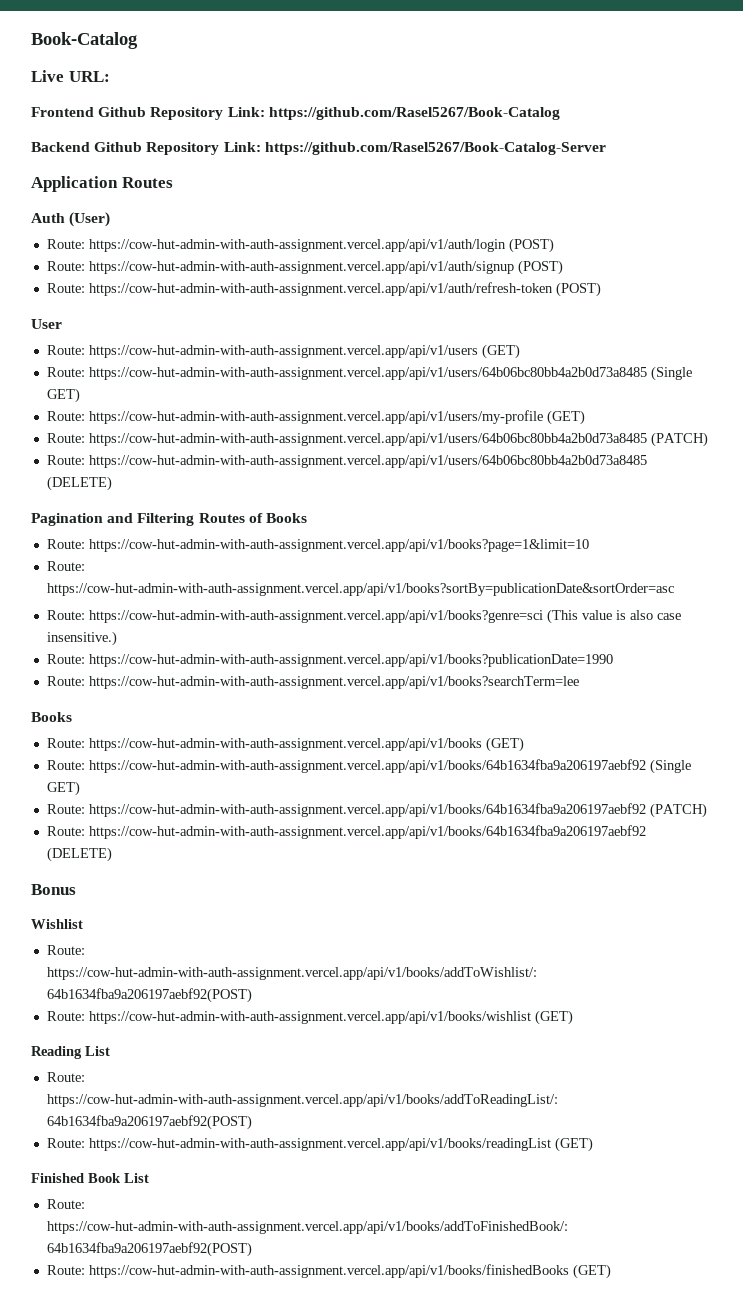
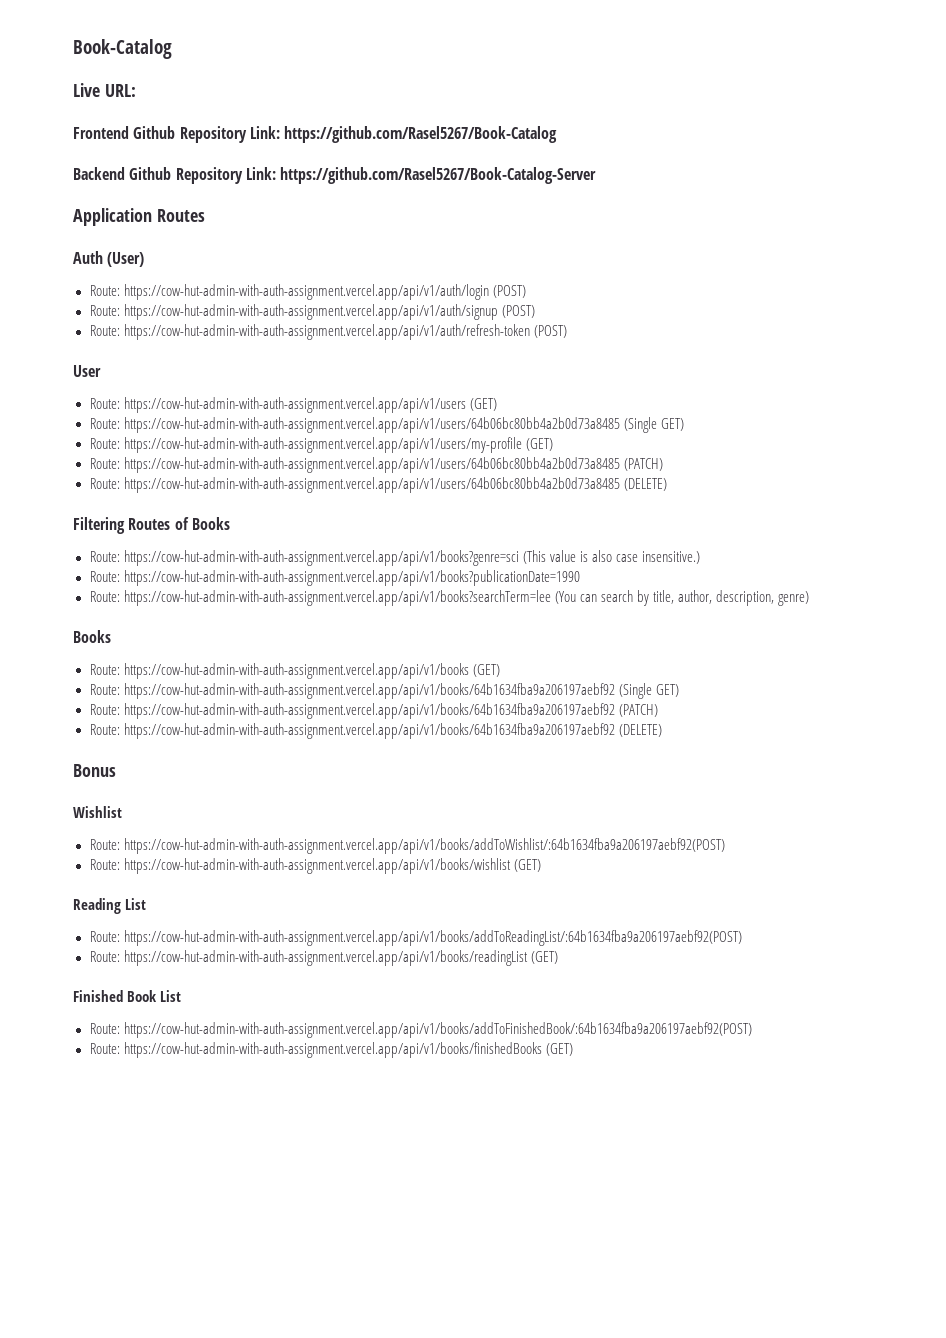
[31,513,134,526] Pagination and -> (667, 484) none
[46,539,589,552] [46,561,85,571] [46,583,674,596] // Route: https://cow-hut-admin-with-auth-assignment.vercel.app/api/v1/books?page=1&limit=10 // Route: https://cow-hut-admin-with-auth-assignment.vercel.app/api/v1/books?sortBy=publicationDate&sortOrder=asc -> (230, 523) none
(579, 682) none -> [554,590,809,606] (You can search by title, author, description, genre)

